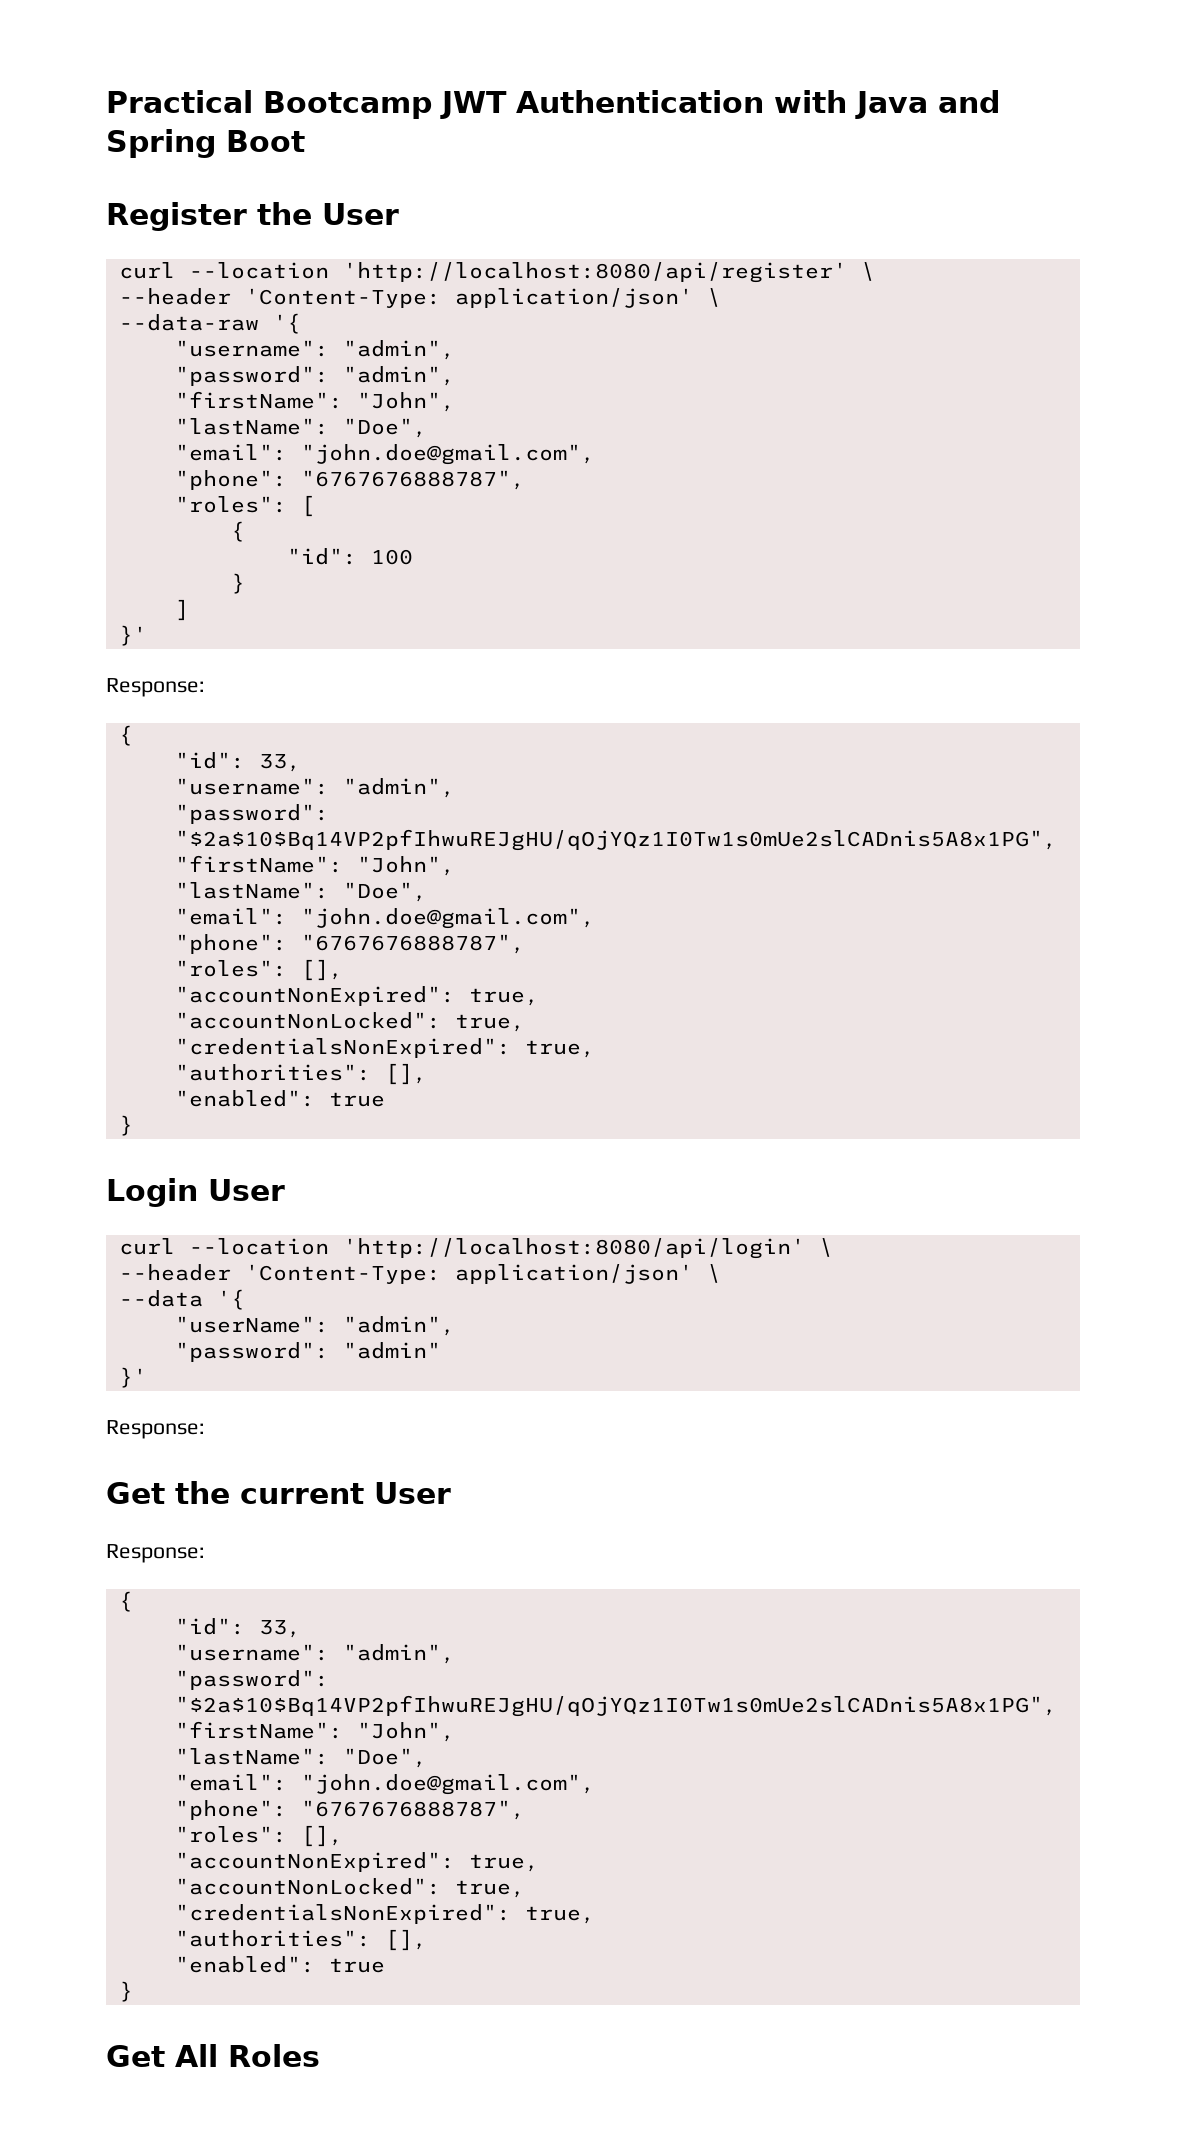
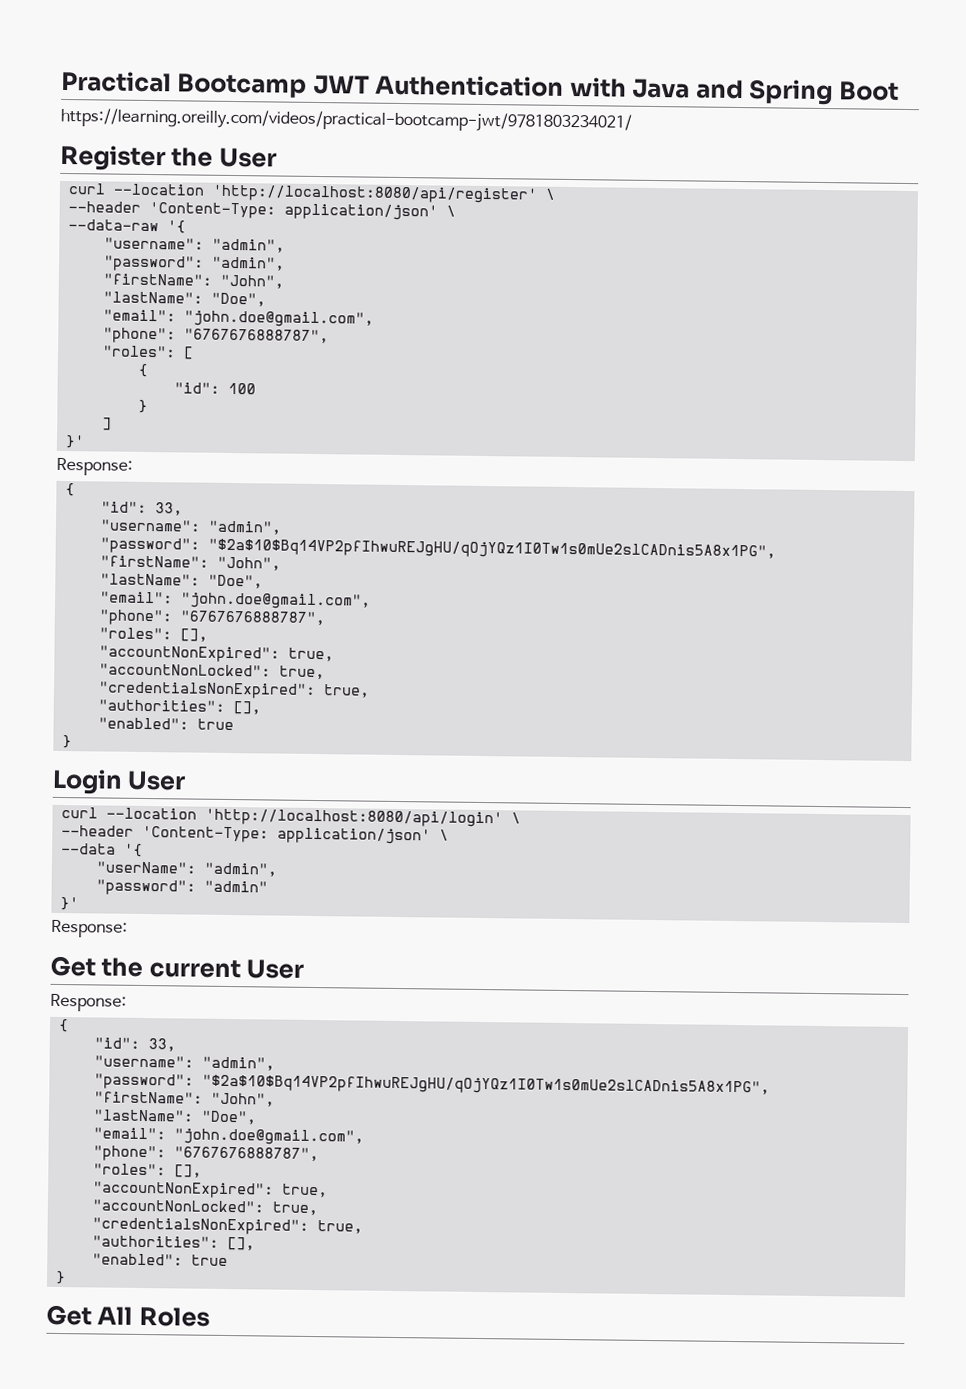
(305, 141) none -> [60,107,632,133] // https://learning.oreilly.com/videos/practical-bootcamp-jwt/9781803234021/

